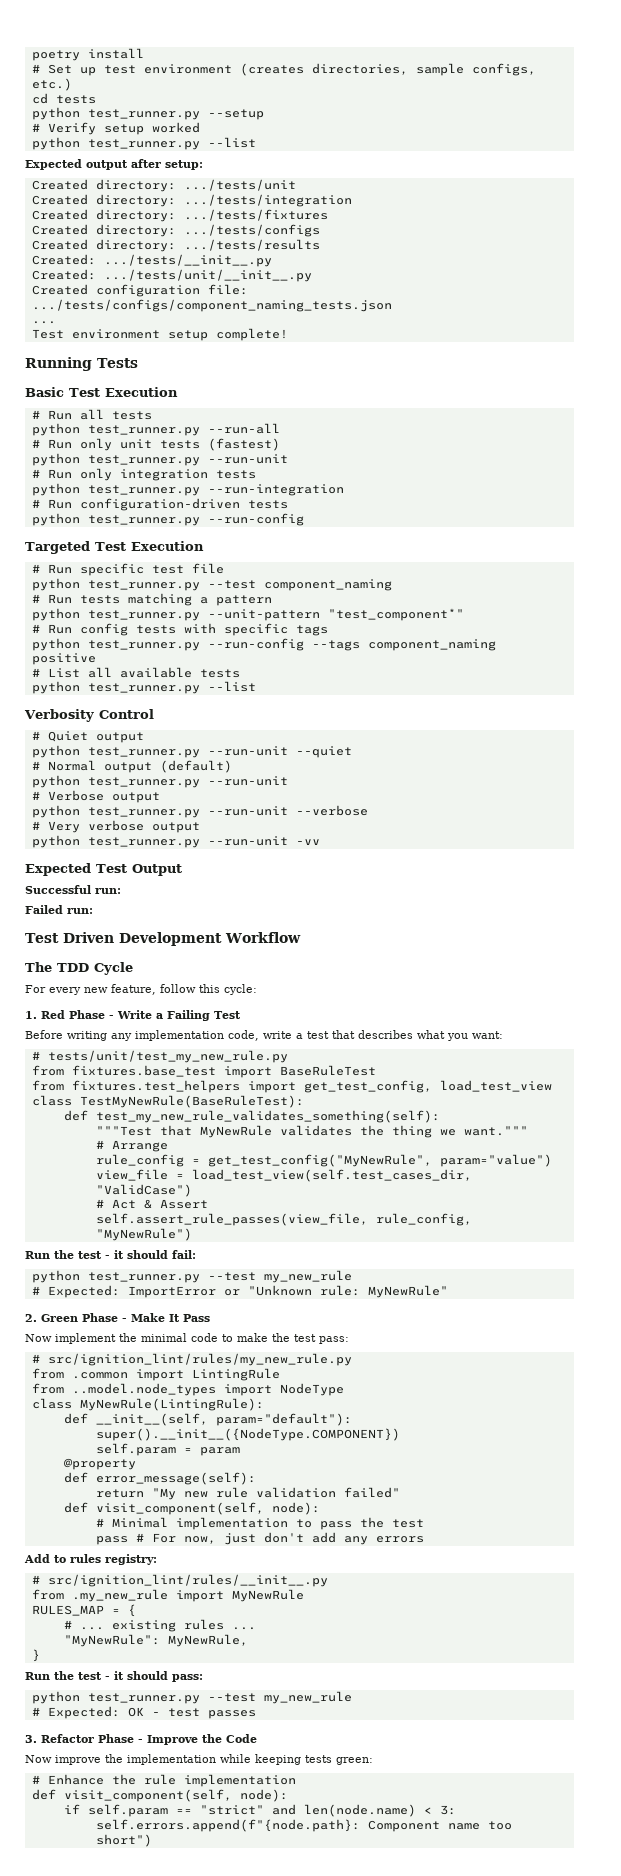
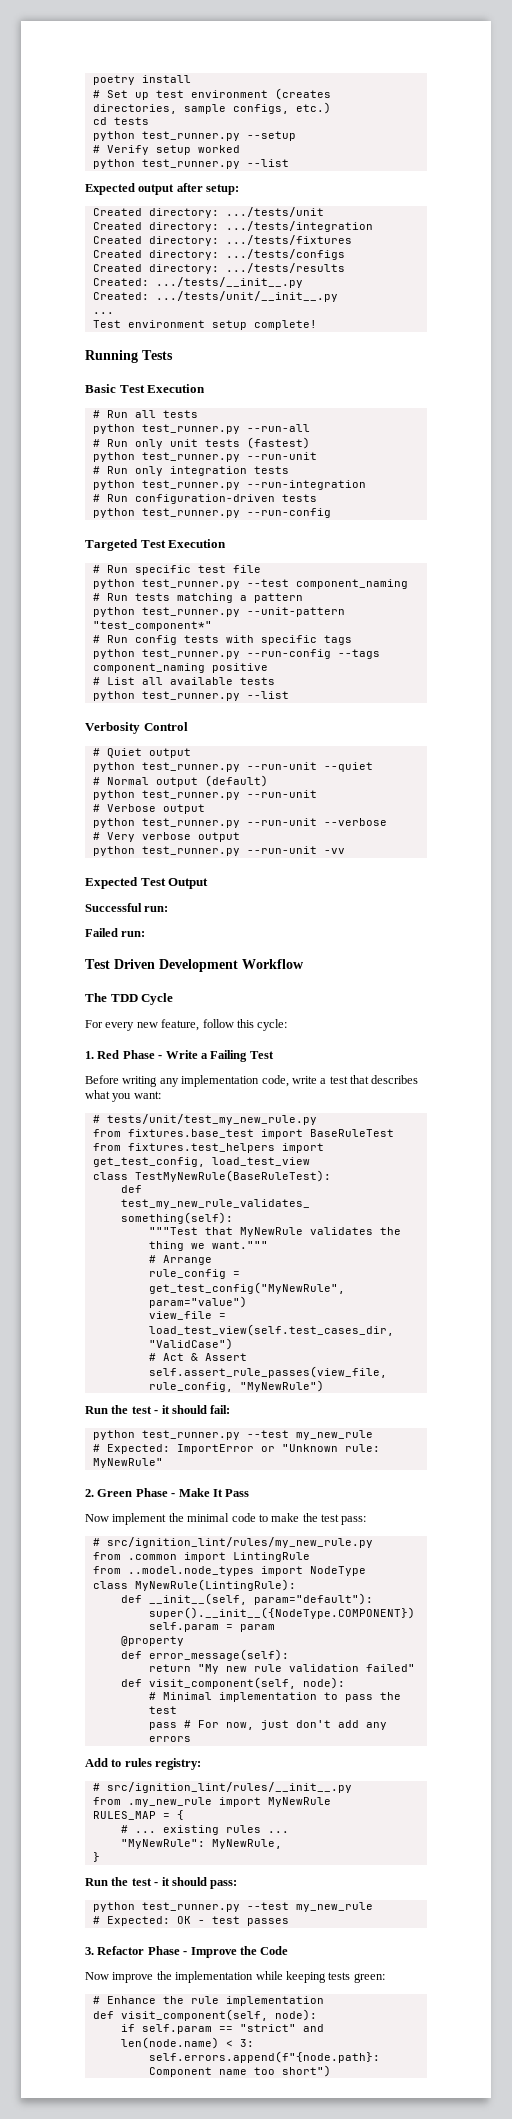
[31,284,248,297] [31,299,392,312] // Created configuration file: .../tests/configs/component_naming_tests.json -> (338, 296) none

